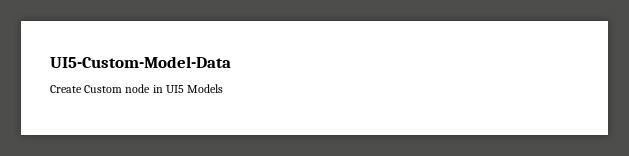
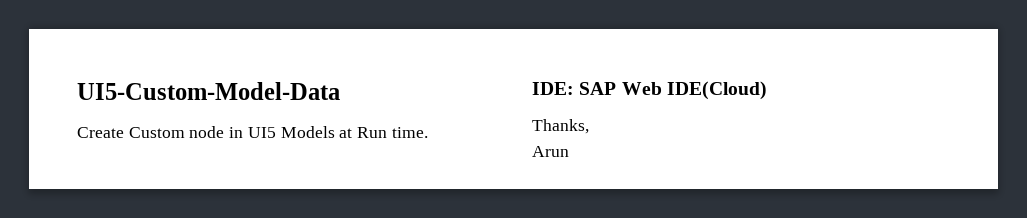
(224, 88) none -> [339,127,428,138] [532,81,767,100] [532,119,589,134] [532,146,569,157] at Run time. // IDE: SAP Web IDE(Cloud) // Thanks, // Arun

